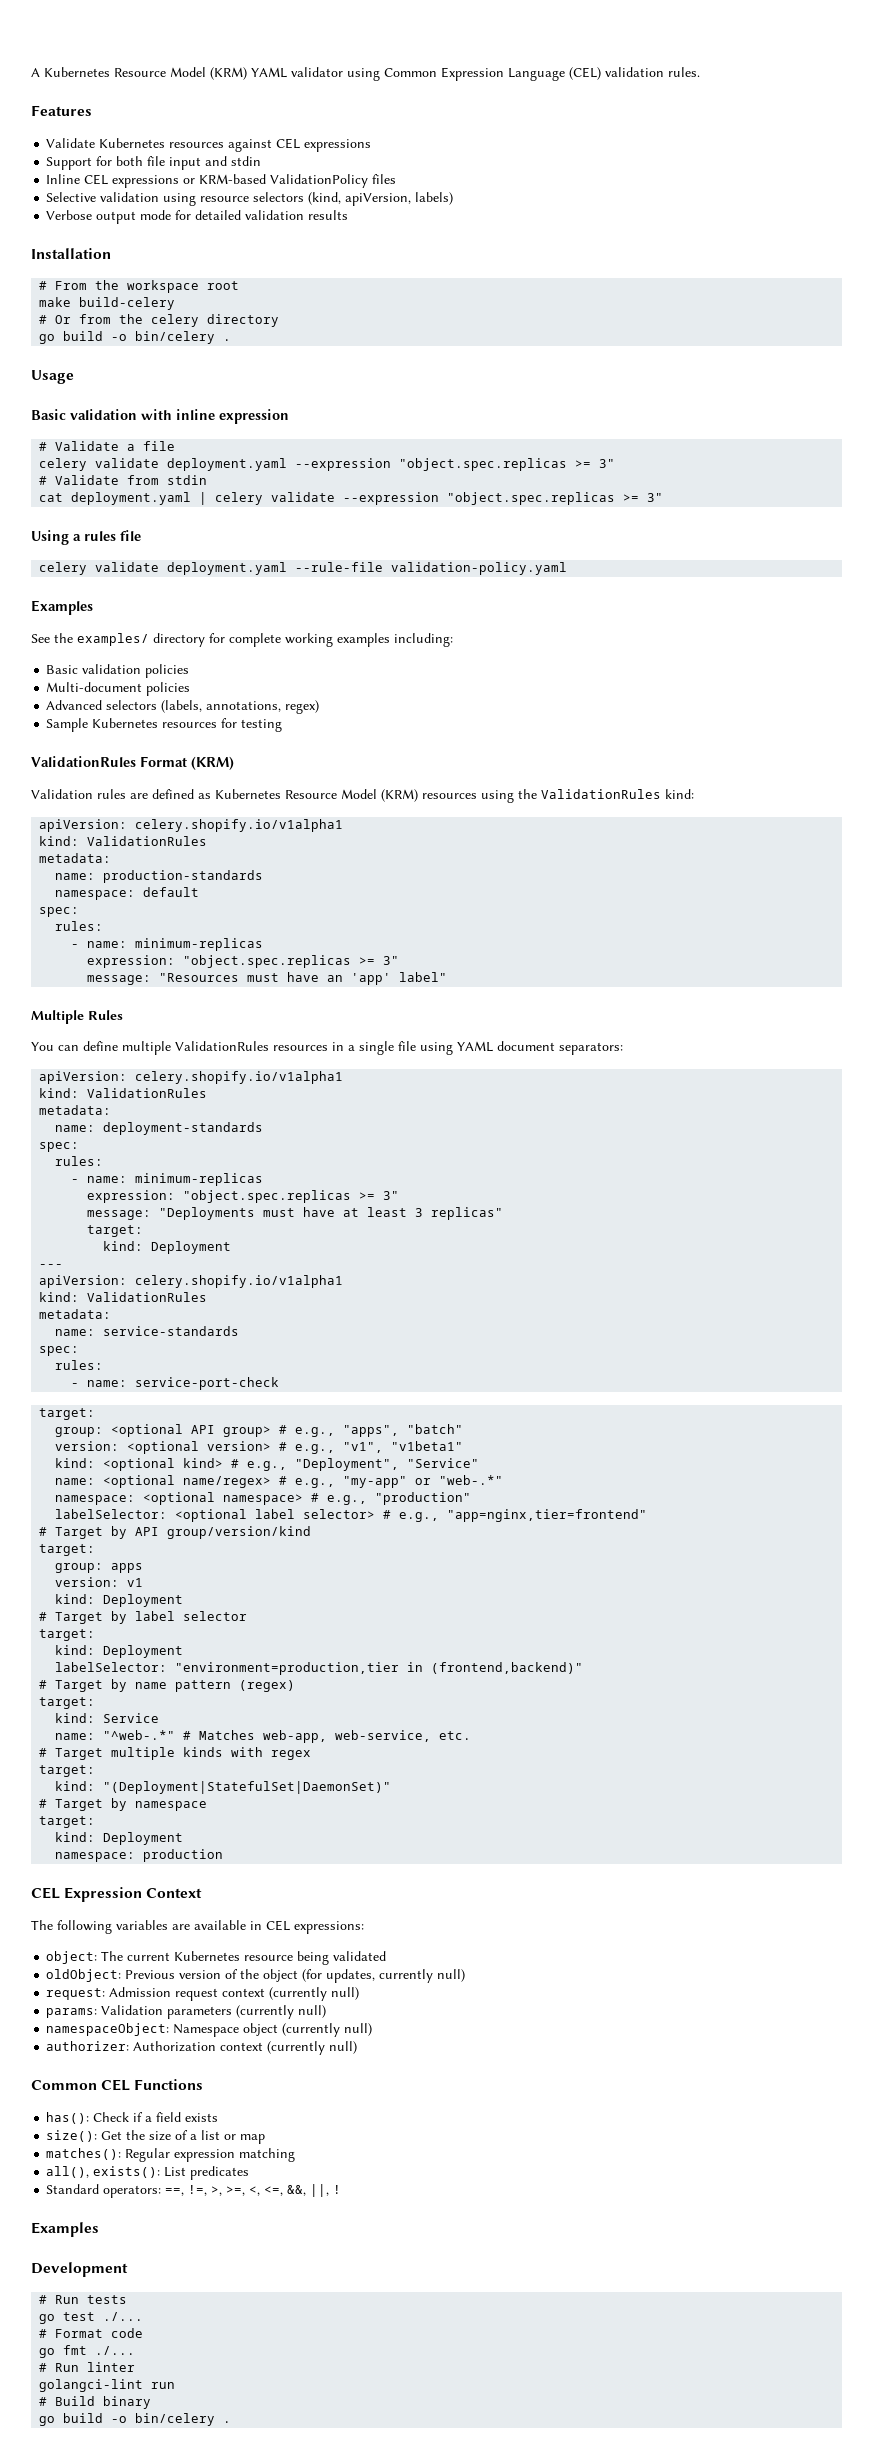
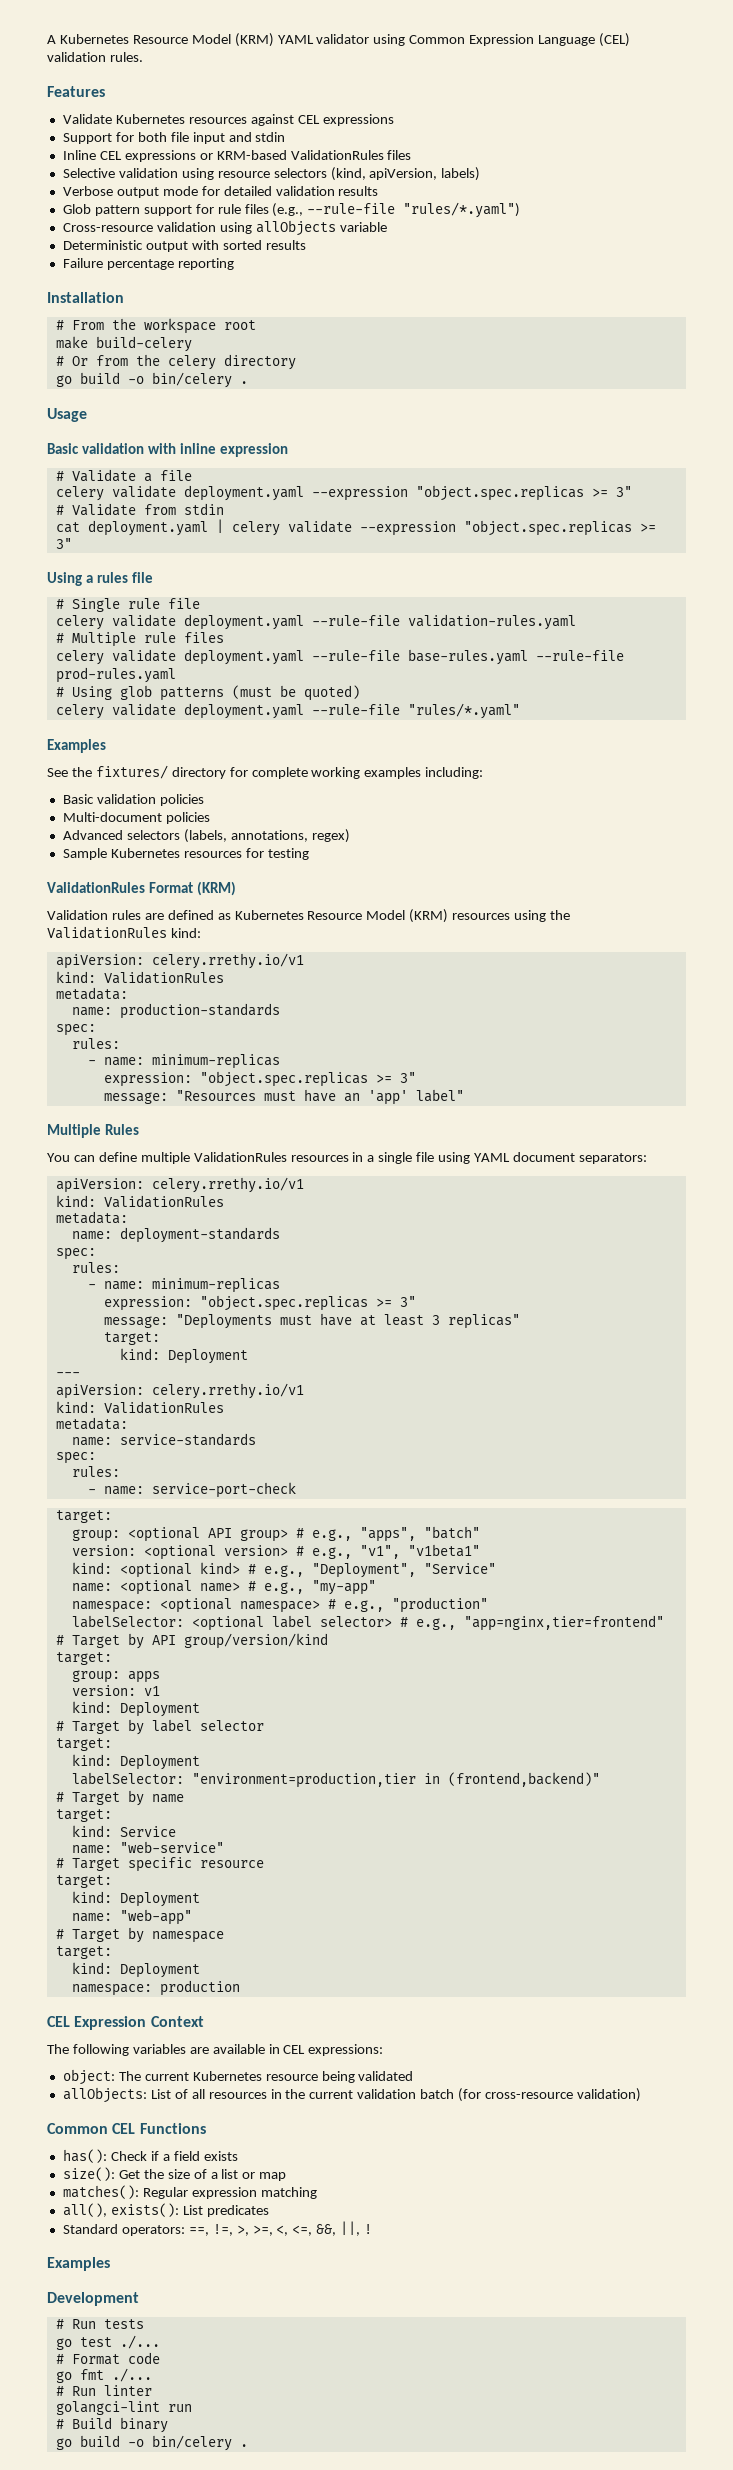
[270,174,369,188] ValidationPolicy -> [290,150,384,160] ValidationRules
(349, 215) none -> [62,202,521,218] [62,220,387,236] [62,240,306,252] [62,258,234,270] // Glob pattern support for rule files (e.g., --rule-file "rules/*.yaml") // Cross-resource validation using allObjects variable // Deterministic output with sorted results // Failure percentage reporting
[39,562,568,575] // celery validate deployment.yaml --rule-file validation-policy.yaml -> [55,598,200,612] [55,614,576,630] [55,632,224,647] [55,649,624,665] [55,667,176,683] [55,685,360,701] [55,703,520,719] // # Single rule file // celery validate deployment.yaml --rule-file validation-rules.yaml // # Multiple rule files // celery validate deployment.yaml --rule-file base-rules.yaml --rule-file prod-rules.yaml // # Using glob patterns (must be quoted) // celery validate deployment.yaml --rule-file "rules/*.yaml"
[77,633,149,646] examples/ -> [95,765,168,779] fixtures/
[135,819,344,832] celery.shopify.io/v1alpha1 -> [151,953,304,969] celery.rrethy.io/v1
[55,887,200,900] // namespace: default -> (280, 1011) none
[135,1071,344,1084] celery.shopify.io/v1alpha1 -> [151,1177,304,1193] celery.rrethy.io/v1
[135,1275,344,1288] celery.shopify.io/v1alpha1 -> [151,1383,304,1399] celery.rrethy.io/v1
[183,1476,272,1488] name/regex> -> [199,1582,240,1592] name>
[415,1475,504,1485] or "web-.*" -> (376, 1587) none
[175,1680,296,1692] pattern (regex) -> (184, 1798) none
[103,1730,472,1743] [39,1747,312,1760] [39,1765,96,1777] [55,1781,392,1794] "^web-.*" # Matches web-app, web-service, etc. // # Target multiple kinds with regex // target: // kind: "(Deployment|StatefulSet|DaemonSet)" -> [119,1841,224,1853] [55,1857,264,1872] [55,1875,112,1888] [71,1891,200,1907] [71,1909,192,1925] "web-service" // # Target specific resource // target: // kind: Deployment // name: "web-app"
[46,1969,466,1983] [46,1987,360,2001] [46,2005,327,2019] [46,2023,373,2037] [46,2041,358,2055] oldObject: Previous version of the object (for updates, currently null) // request: Admission request context (currently null) // params: Validation parameters (currently null) // namespaceObject: Namespace object (currently null) // authorizer: Authorization context (currently null) -> [62,2087,641,2103] allObjects: List of all resources in the current validation batch (for cross-resource validation)

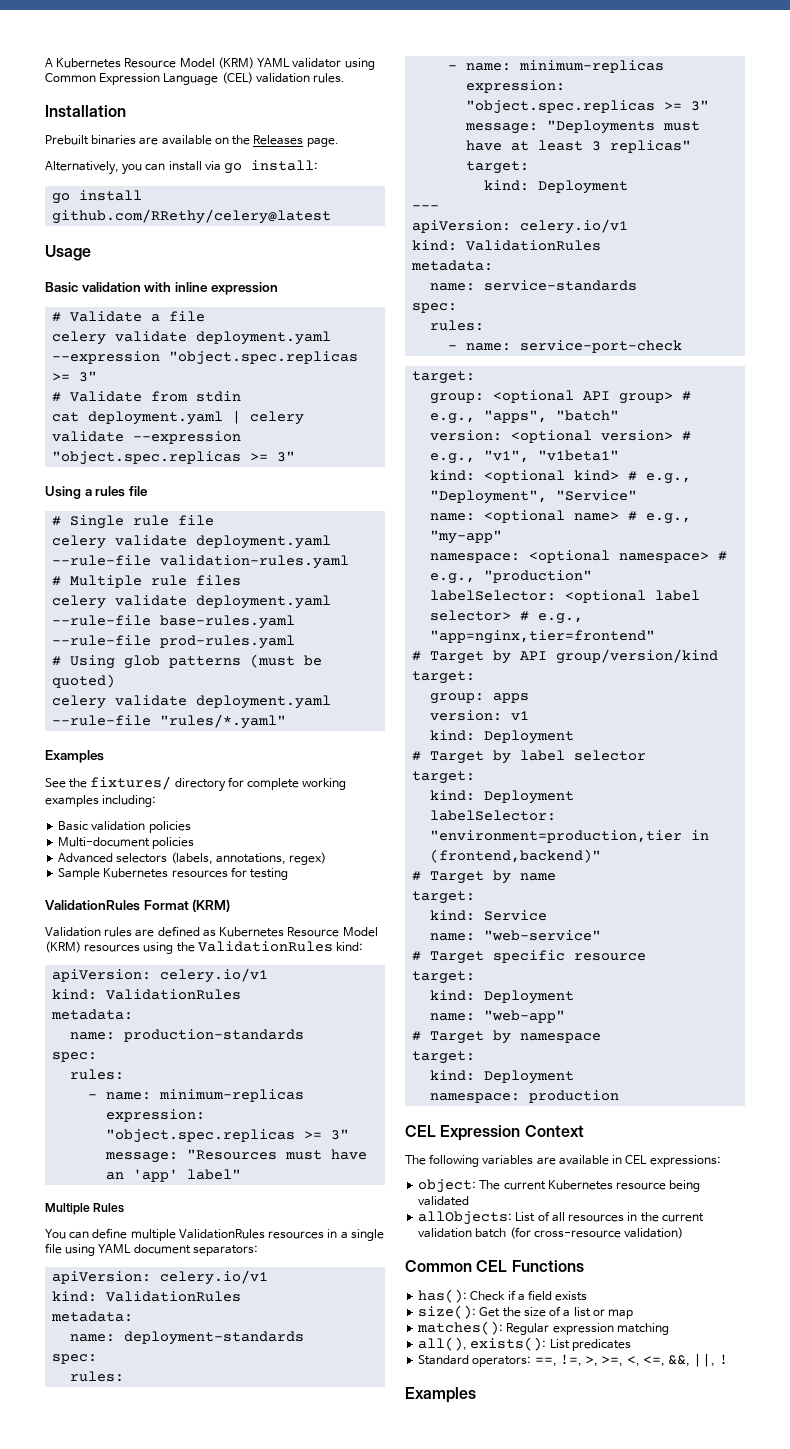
[47,86,105,97] [62,114,394,126] [62,132,286,144] [62,150,412,162] [62,167,481,181] [62,186,379,198] [62,202,521,218] [62,220,387,236] [62,240,306,252] [62,258,234,270] [47,292,124,303] [55,318,256,334] [55,336,192,352] [55,354,296,370] [55,372,248,388] Features // Validate Kubernetes resources against CEL expressions // Support for both file input and stdin // Inline CEL expressions or KRM-based ValidationRules files // Selective validation using resource selectors (kind, apiVersion, labels) // Verbose output mode for detailed validation results // Glob pattern support for rule files (e.g., --rule-file "rules/*.yaml") // Cross-resource validation using allObjects variable // Deterministic output with sorted results // Failure percentage reporting // Installation // # From the workspace root // make build-celery // # Or from the celery directory // go build -o bin/celery . -> [45,105,126,117] [45,135,339,147] [45,160,319,175] [52,190,143,204] [52,209,332,224] Installation // Prebuilt binaries are available on the Releases page. // Alternatively, you can install via go install: // go install github.com/RRethy/celery@latest
[151,953,304,969] celery.rrethy.io/v1 -> [160,968,269,983] celery.io/v1
[151,1177,304,1193] celery.rrethy.io/v1 -> [160,1270,269,1285] celery.io/v1
[151,1383,304,1399] celery.rrethy.io/v1 -> [520,219,629,234] celery.io/v1
[47,2292,139,2306] [55,2319,144,2329] [55,2335,160,2350] [55,2352,160,2365] [55,2368,152,2383] [55,2385,152,2396] [55,2401,192,2415] [55,2417,168,2433] [55,2435,248,2451] // Development // # Run tests // go test ./... // # Format code // go fmt ./... // # Run linter // golangci-lint run // # Build binary // go build -o bin/celery . -> (476, 1395) none

